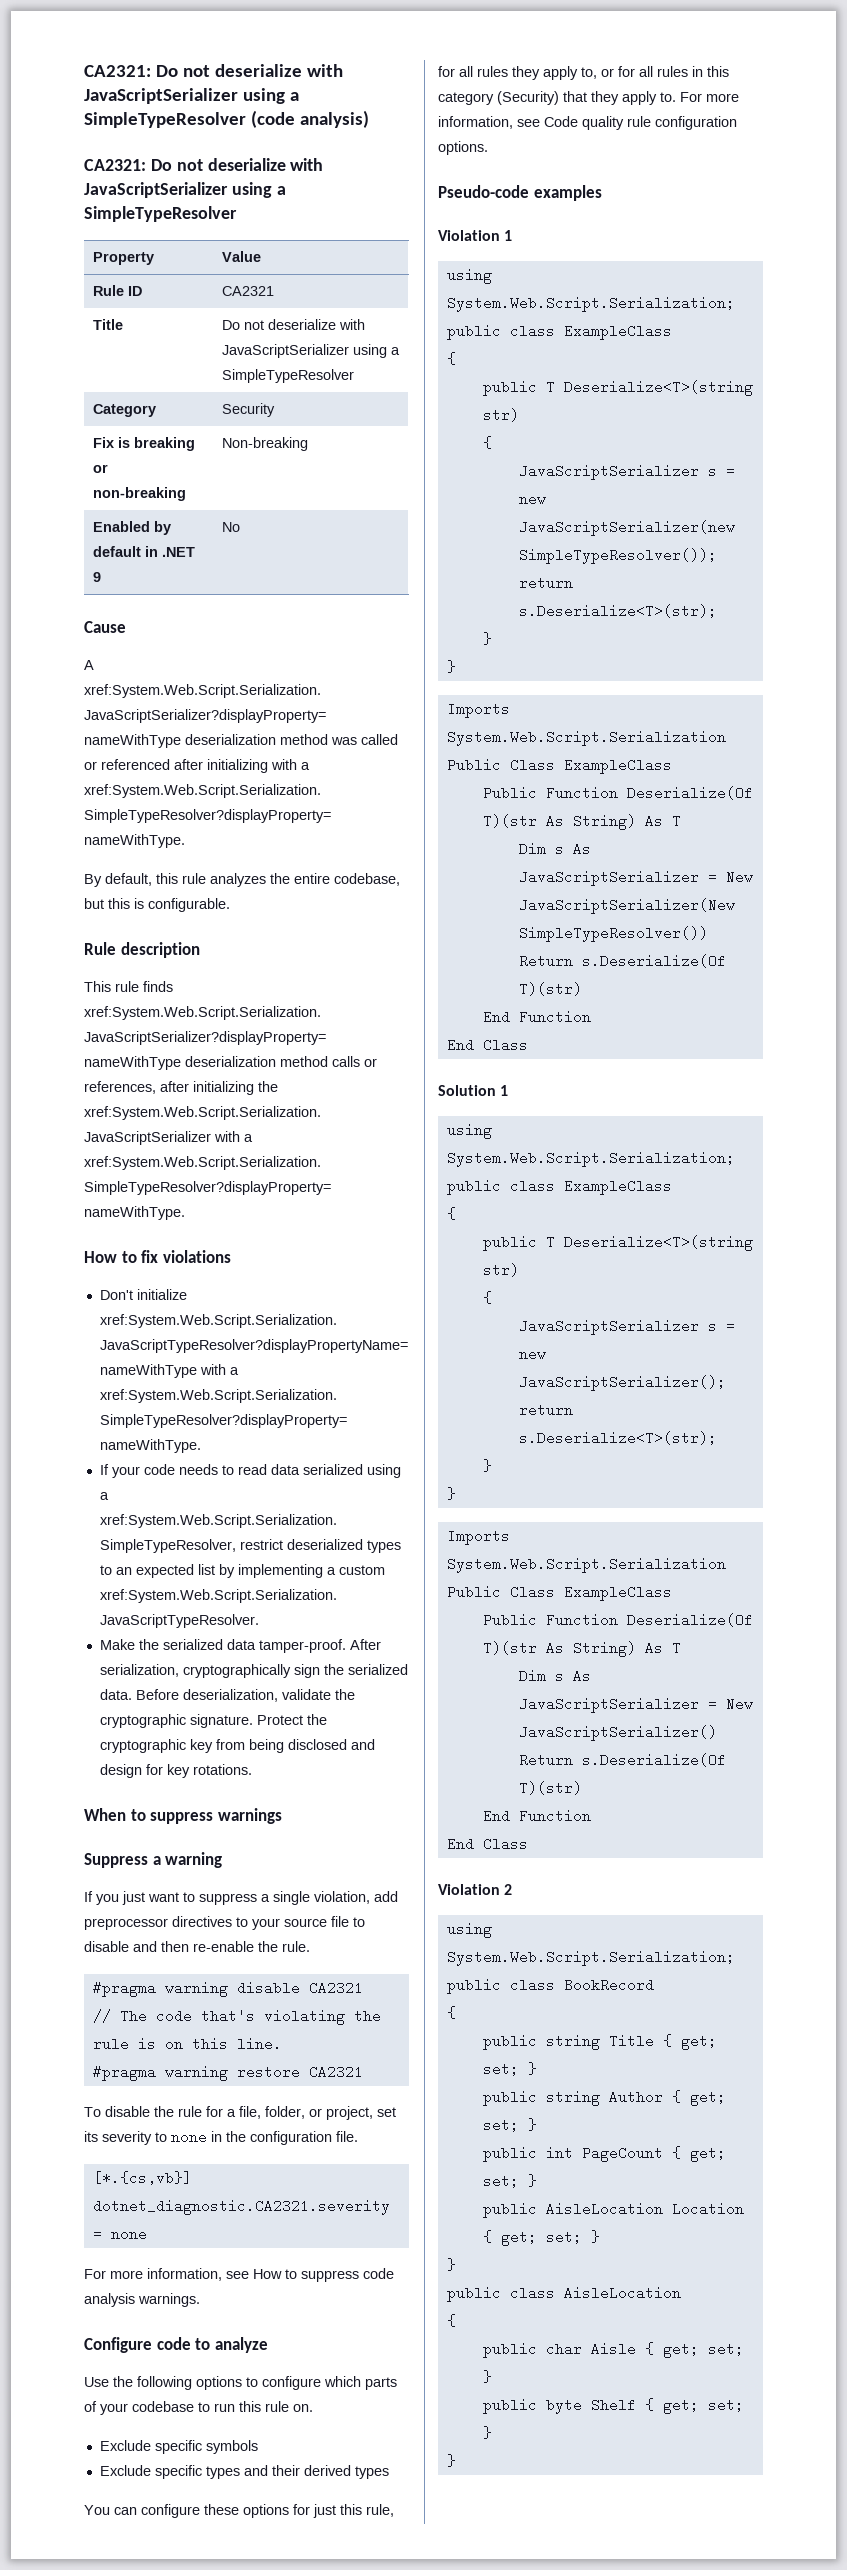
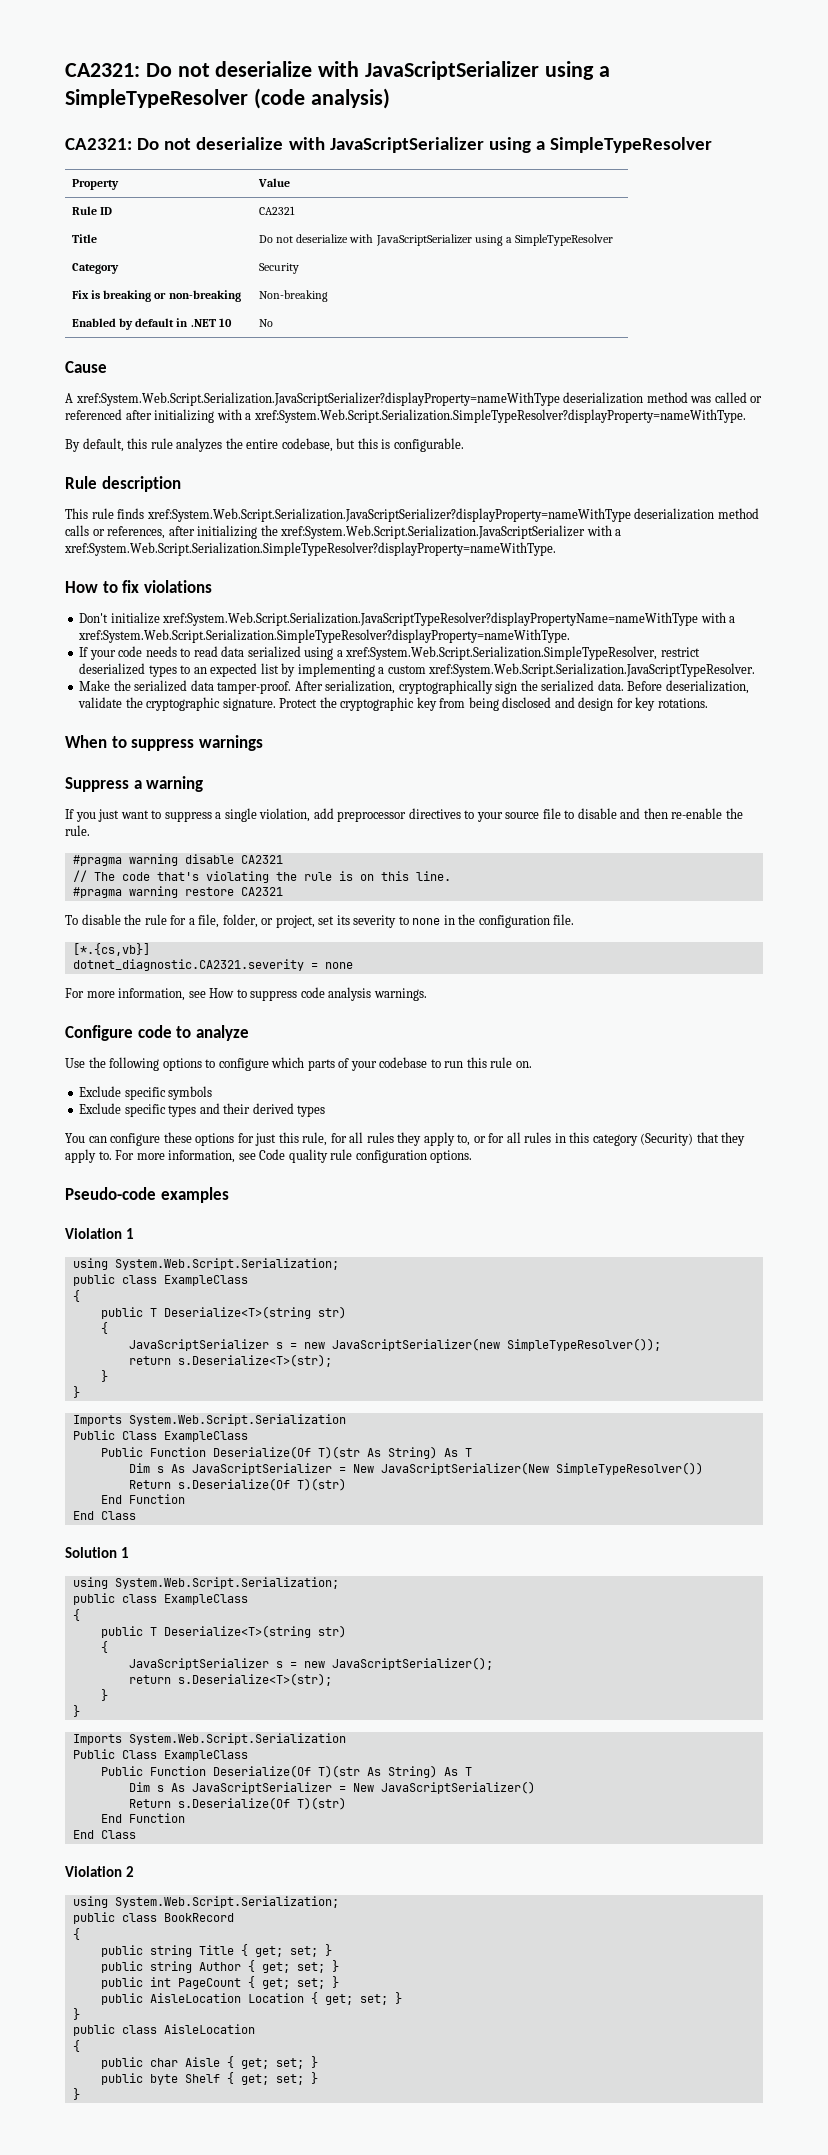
[93,572,102,582] 9 -> [218,318,232,327] 10

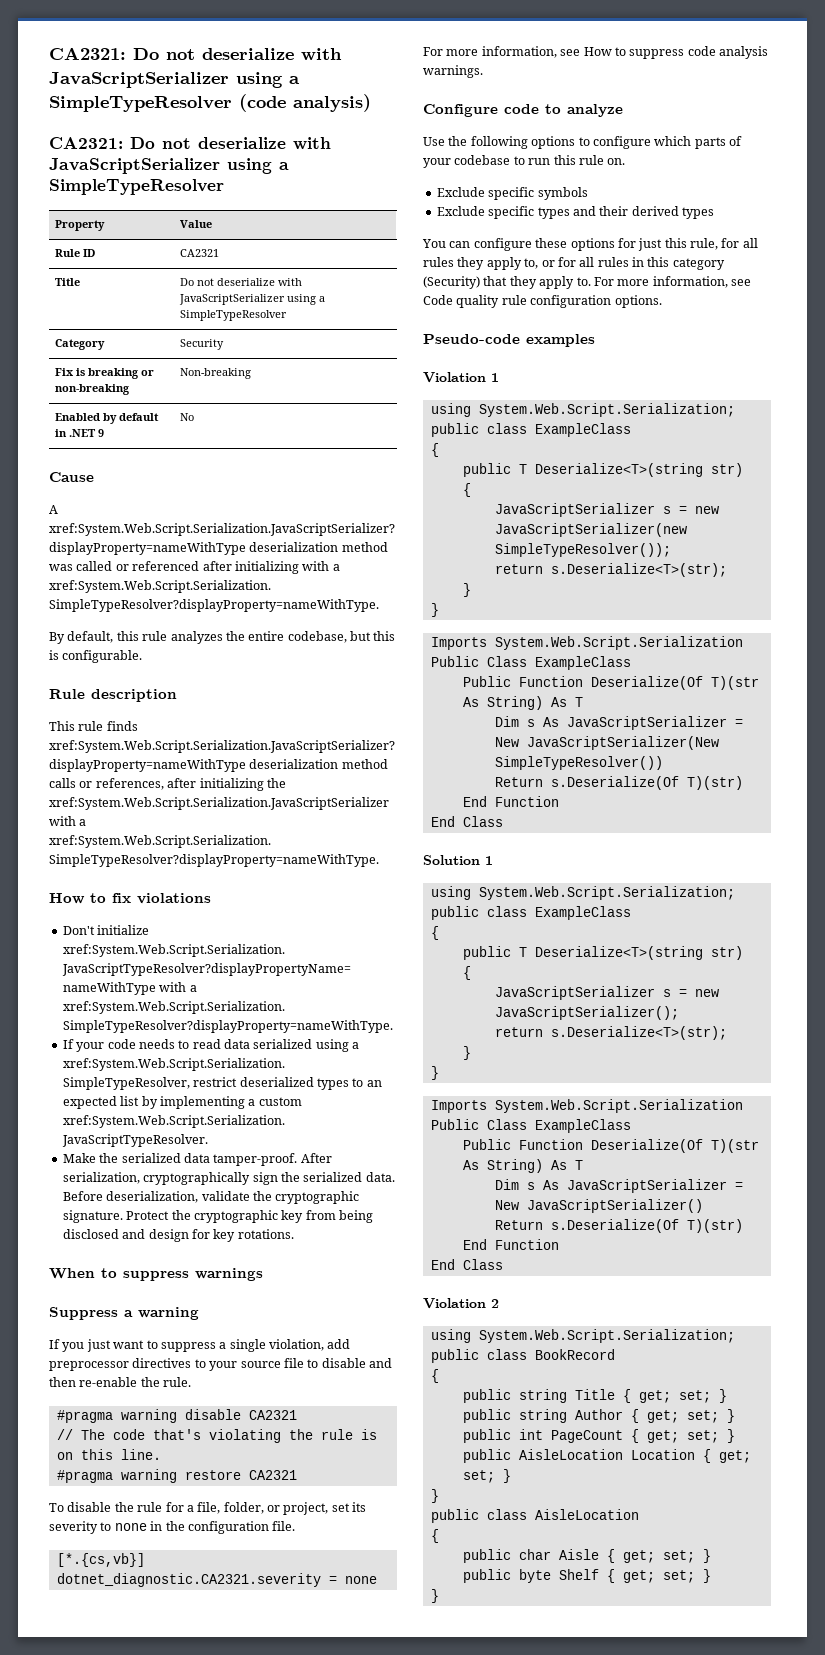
[218,318,232,327] 10 -> [97,429,104,437] 9

